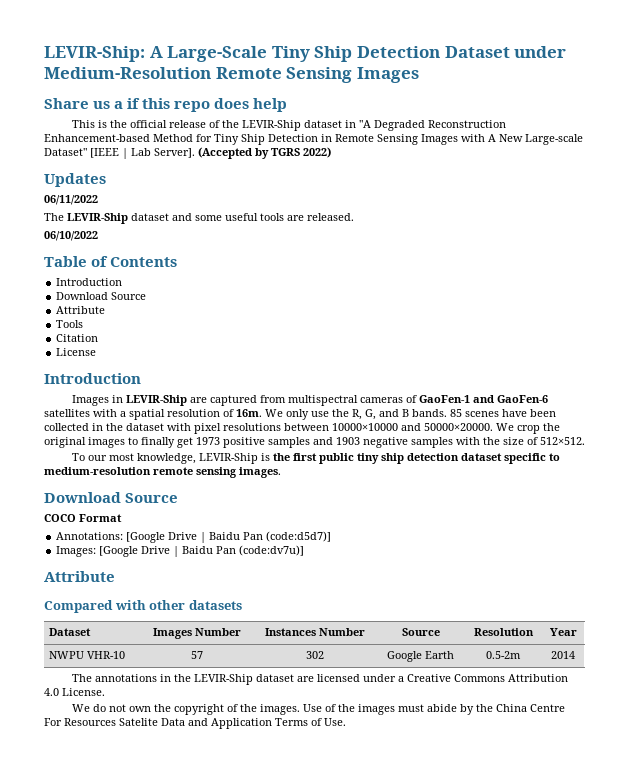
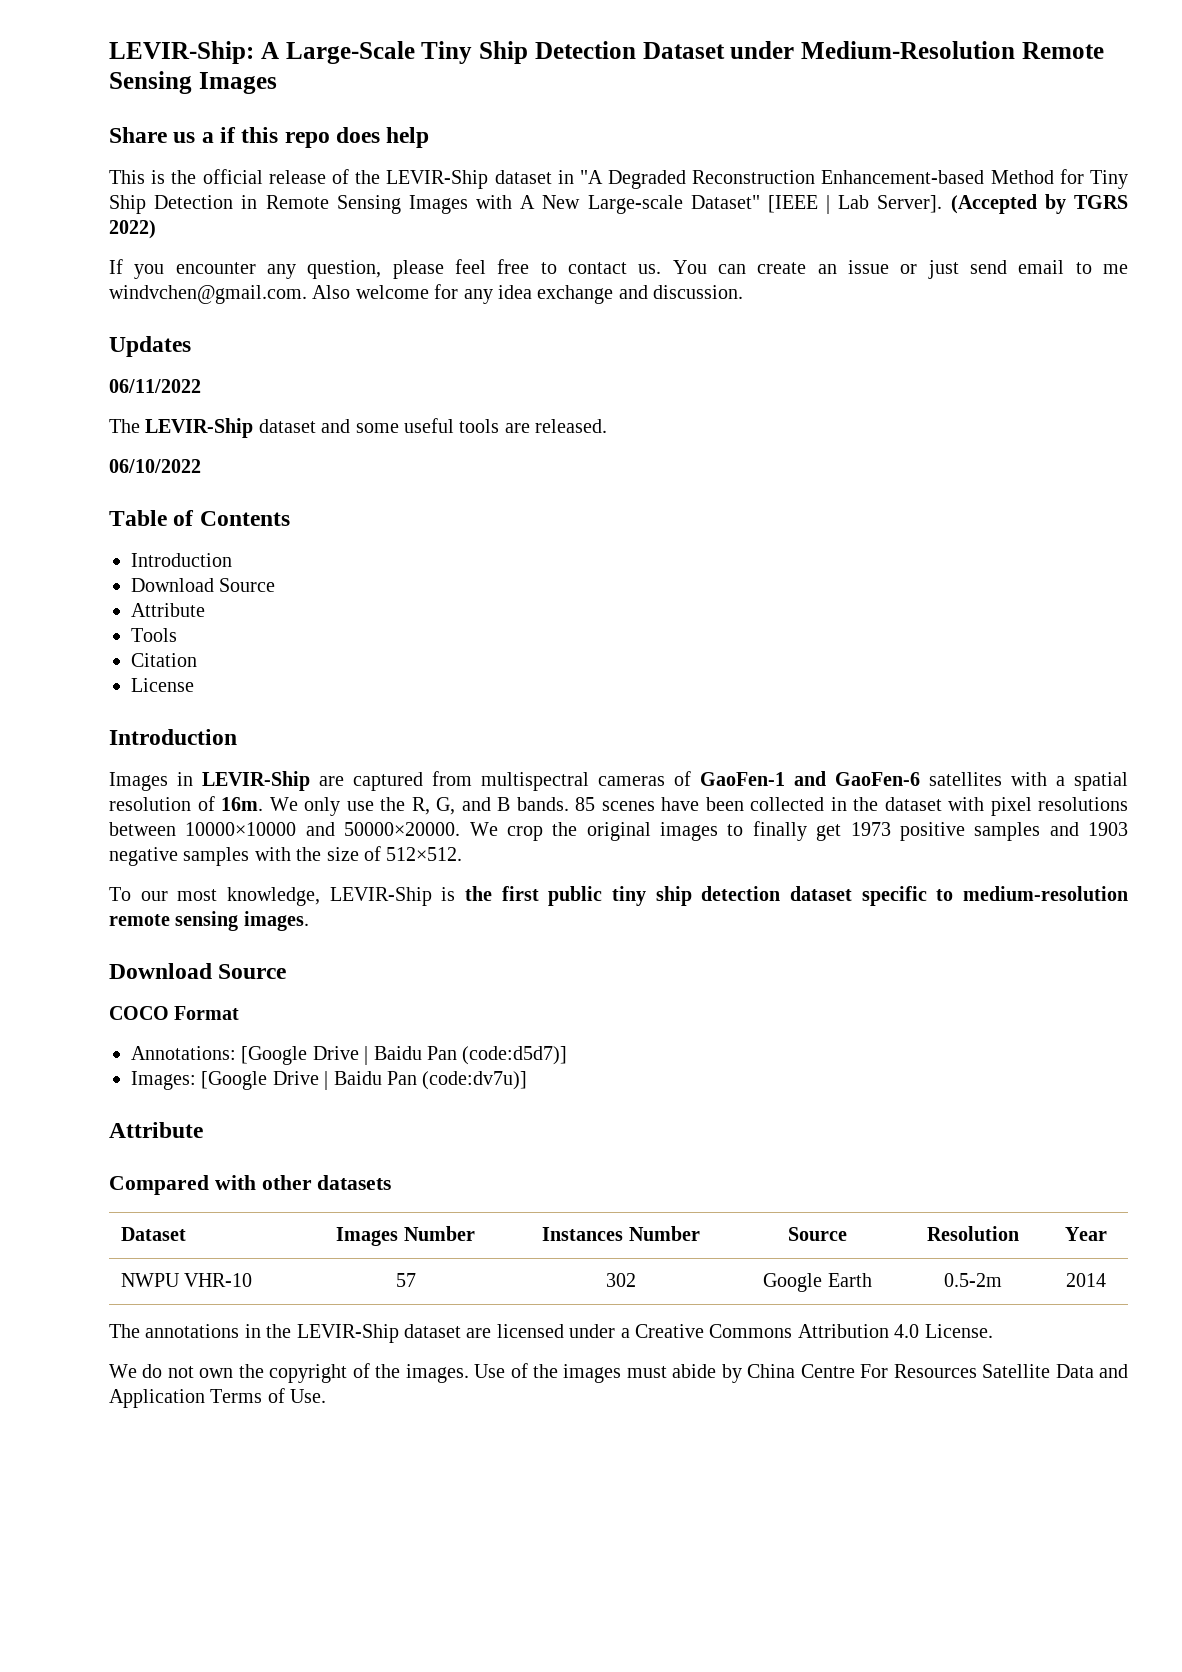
(331, 152) none -> [109,259,1129,279] [109,284,744,304] // If you encounter any question, please feel free to contact us. You can create an issue or just send email to me windvchen@gmail.com. Also welcome for any idea exchange and discussion.
[476,704,494,712] the -> (742, 1373) none
[119,718,158,726] Satelite -> [982,1364,1051,1378] Satellite

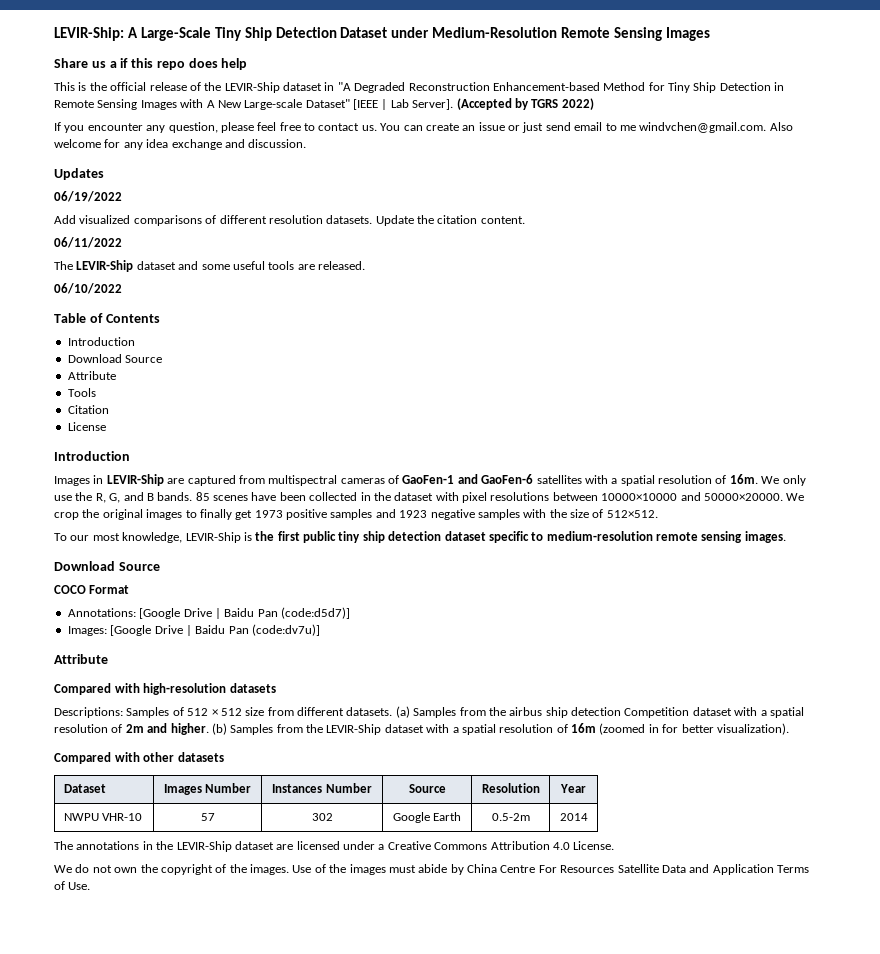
(191, 346) none -> [54,191,122,202] [54,215,525,226] // 06/19/2022 // Add visualized comparisons of different resolution datasets. Update the citation content.
[1088,822,1128,836] 1903 -> [399,510,428,518] 1923
(203, 1130) none -> [54,683,276,695] [54,706,804,718] [54,723,789,735] // Compared with high-resolution datasets // Descriptions: Samples of 512 × 512 size from different datasets. (a) Samples from the airbus ship detection Competition dataset with a spatial resolution of 2m and higher. (b) Samples from the LEVIR-Ship dataset with a spatial resolution of 16m (zoomed in for better visualization).

